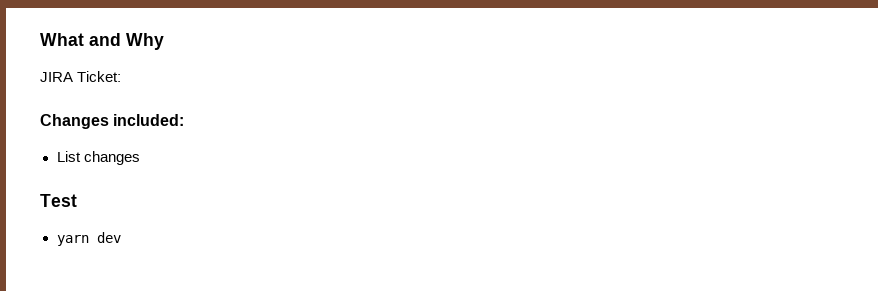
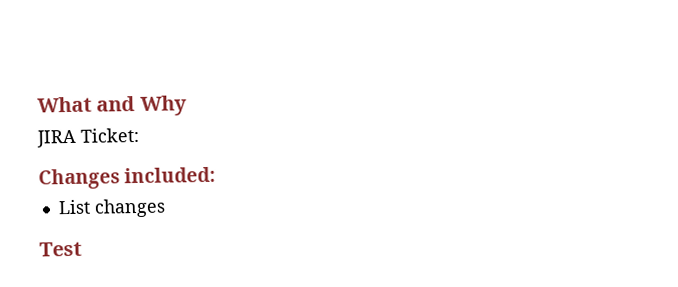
[56,232,121,246] // yarn dev -> (82, 249) none

